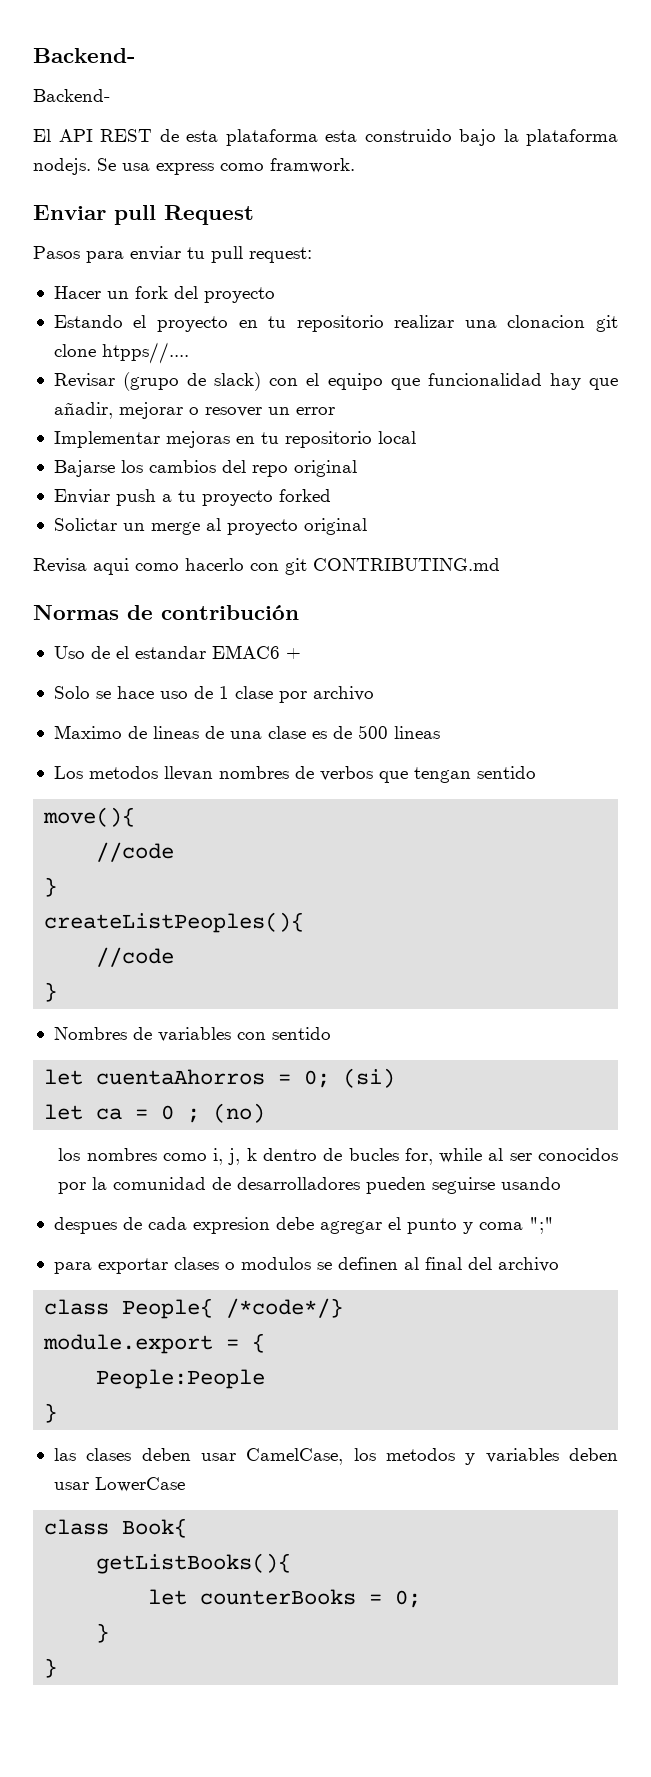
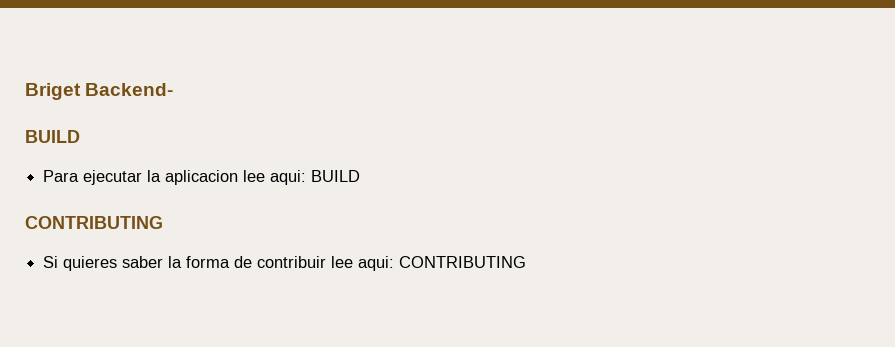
[33,48,135,63] [33,89,110,102] [33,129,618,146] [33,158,355,175] [33,205,254,225] [33,246,312,263] [53,286,275,303] [53,315,619,332] [53,342,189,364] [53,372,619,391] [53,402,335,419] [53,431,416,448] [53,460,357,477] [53,489,331,506] [53,518,367,535] [33,558,500,575] [33,605,299,620] [53,645,301,659] [53,686,374,703] [53,725,440,739] [53,766,536,783] [43,807,136,827] [96,842,175,862] [44,877,58,897] [44,912,305,933] [96,947,175,967] [44,982,58,1002] [53,1027,331,1042] [44,1068,396,1088] [44,1103,266,1123] [58,1148,619,1165] [58,1177,562,1194] [53,1217,554,1234] [53,1257,559,1274] [44,1298,344,1319] [43,1333,266,1354] [96,1369,266,1389] [44,1403,58,1423] [53,1448,618,1465] [53,1477,185,1492] [44,1518,188,1538] [96,1553,292,1574] [148,1589,422,1608] [96,1623,110,1643] [44,1658,58,1678] Backend- // Backend- // El API REST de esta plataforma esta construido bajo la plataforma nodejs. Se usa express como framwork. // Enviar pull Request // Pasos para enviar tu pull request: // Hacer un fork del proyecto // Estando el proyecto en tu repositorio realizar una clonacion git clone htpps//.... // Revisar (grupo de slack) con el equipo que funcionalidad hay que añadir, mejorar o resover un error // Implementar mejoras en tu repositorio local // Bajarse los cambios del repo original // Enviar push a tu proyecto forked // Solictar un merge al proyecto original // Revisa aqui como hacerlo con git CONTRIBUTING.md // Normas de contribución // Uso de el estandar EMAC6 + // Solo se hace uso de 1 clase por archivo // Maximo de lineas de una clase es de 500 lineas // Los metodos llevan nombres de verbos que tengan sentido // move(){ // //code // } // createListPeoples(){ // //code // } // Nombres de variables con sentido // let cuentaAhorros = 0; (si) // let ca = 0 ; (no) // los nombres como i, j, k dentro de bucles for, while al ser conocidos por la comunidad de desarrolladores pueden seguirse usando // despues de cada expresion debe agregar el punto y coma ";" // para exportar clases o modulos se definen al final del archivo // class People{ /*code*/} // module.export = { // People:People // } // las clases deben usar CamelCase, los metodos y variables deben usar LowerCase // class Book{ // getListBooks(){ // let counterBooks = 0; // } // } -> [25,83,174,100] [25,130,80,143] [43,170,361,185] [25,216,163,229] [43,256,527,271] Briget Backend- // BUILD // Para ejecutar la aplicacion lee aqui: BUILD // CONTRIBUTING // Si quieres saber la forma de contribuir lee aqui: CONTRIBUTING

